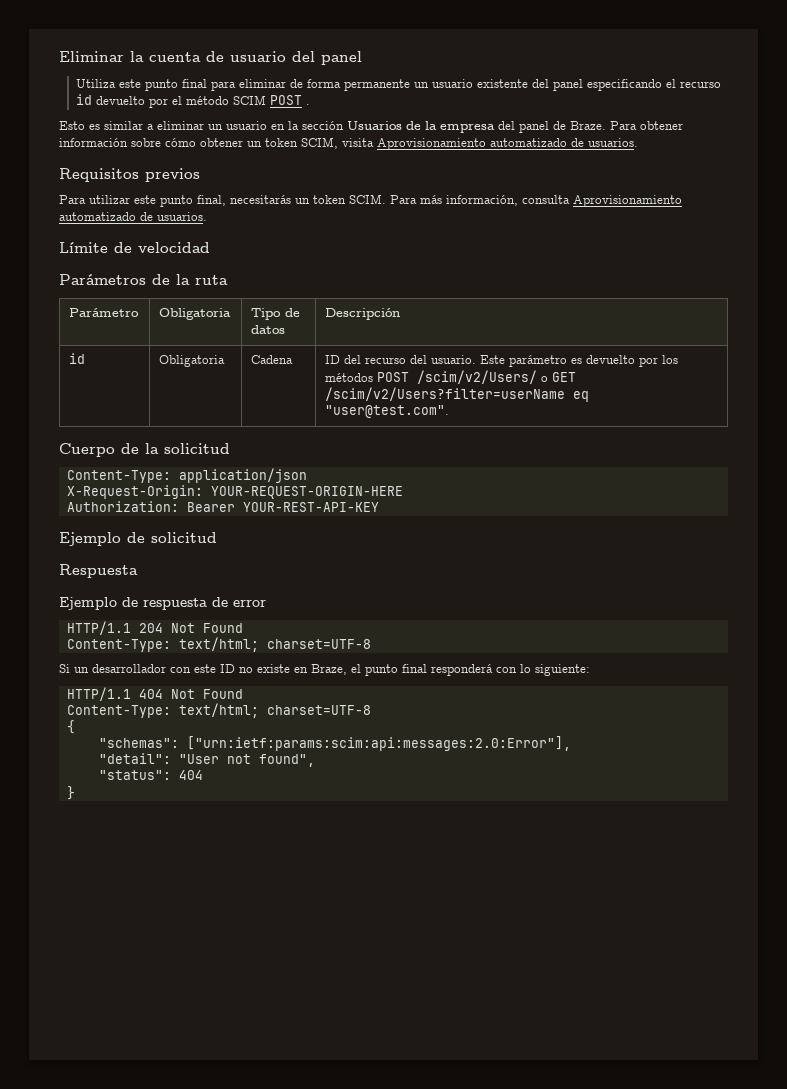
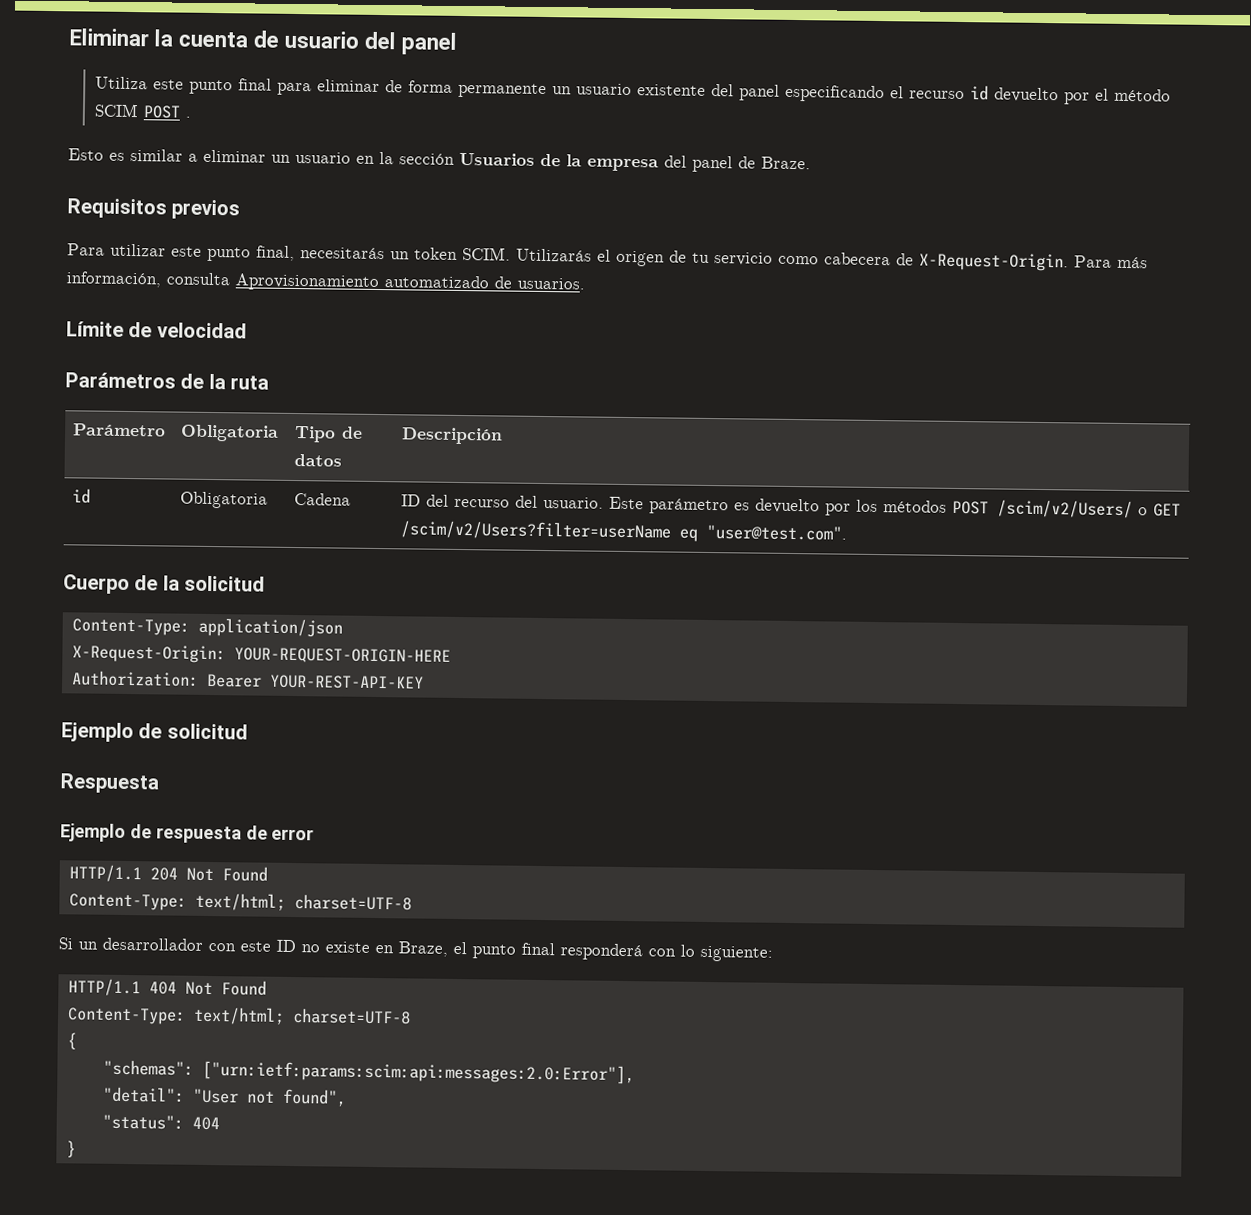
[610,121,683,130] [59,137,638,150] Para obtener información sobre cómo obtener un token SCIM, visita Aprovisionamiento automatizado de usuarios. -> (811, 163) none
(386, 199) none -> [516,248,1069,272] Utilizarás el origen de tu servicio como cabecera de X-Request-Origin.

